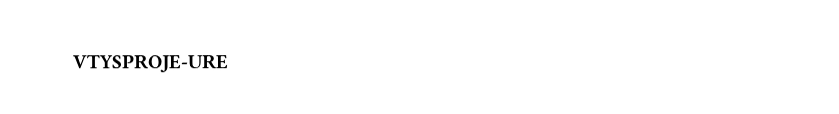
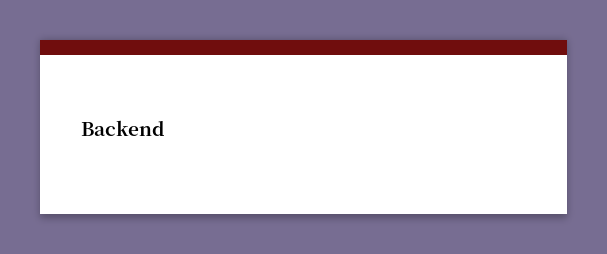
[72,54,229,73] VTYSPROJE-URE -> [81,120,165,136] Backend

